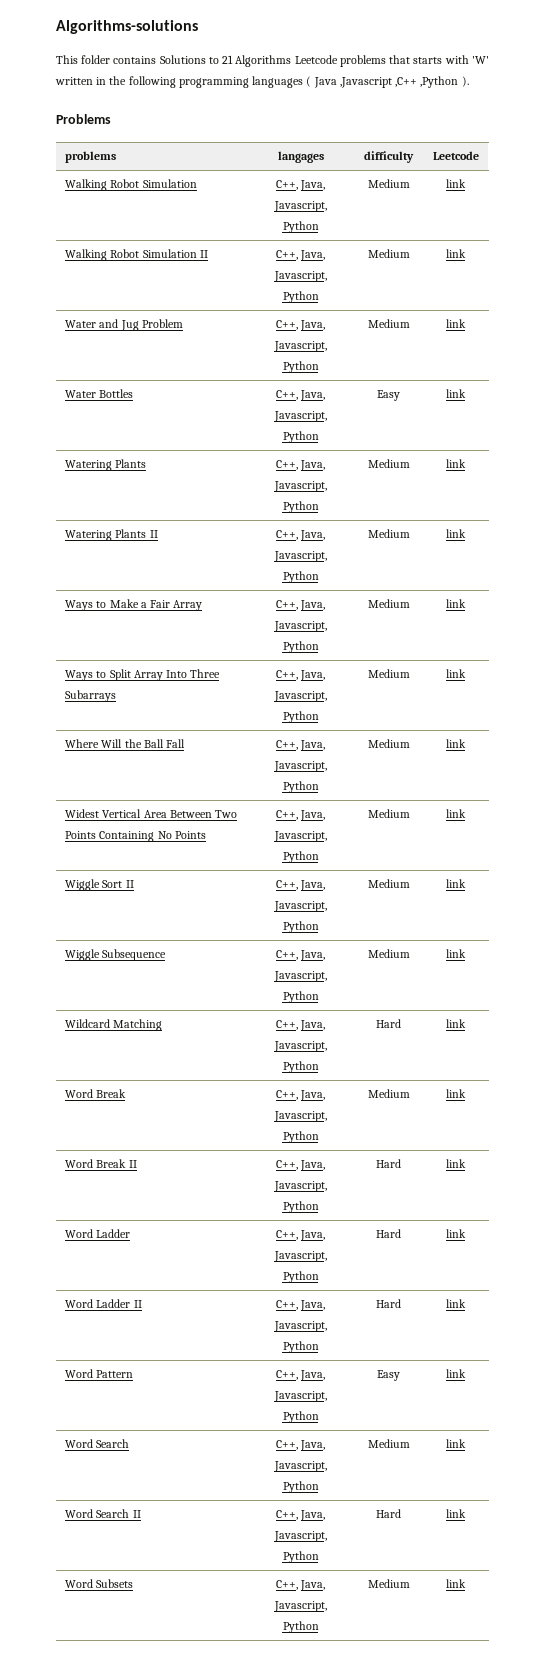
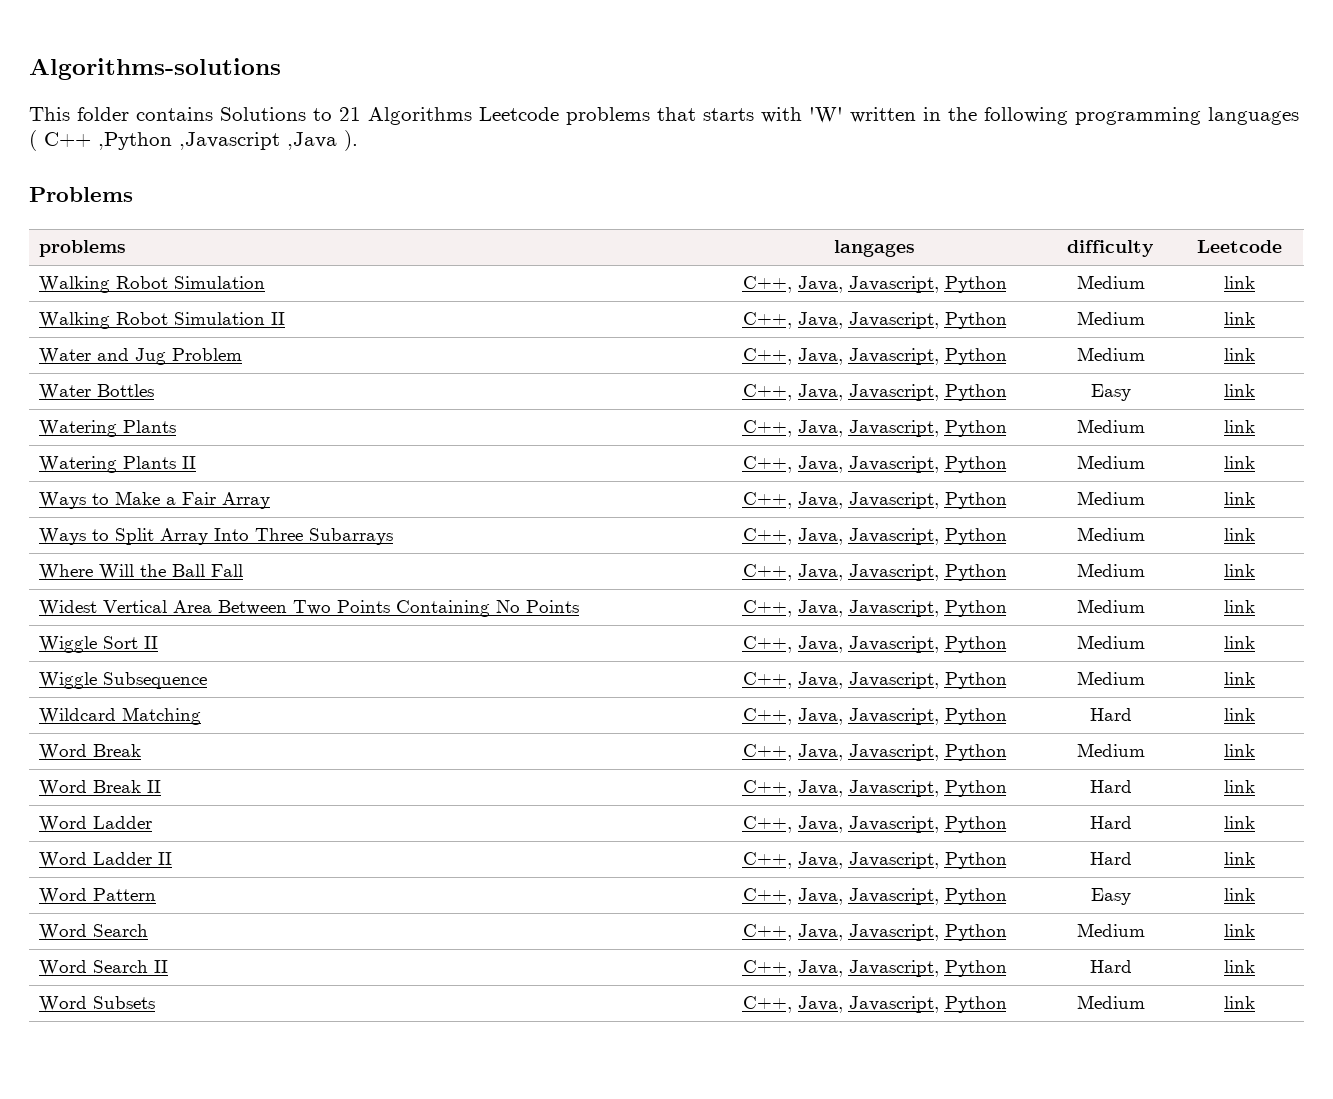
[313,76,459,88] Java ,Javascript ,C++ ,Python -> [44,132,337,150] C++ ,Python ,Javascript ,Java

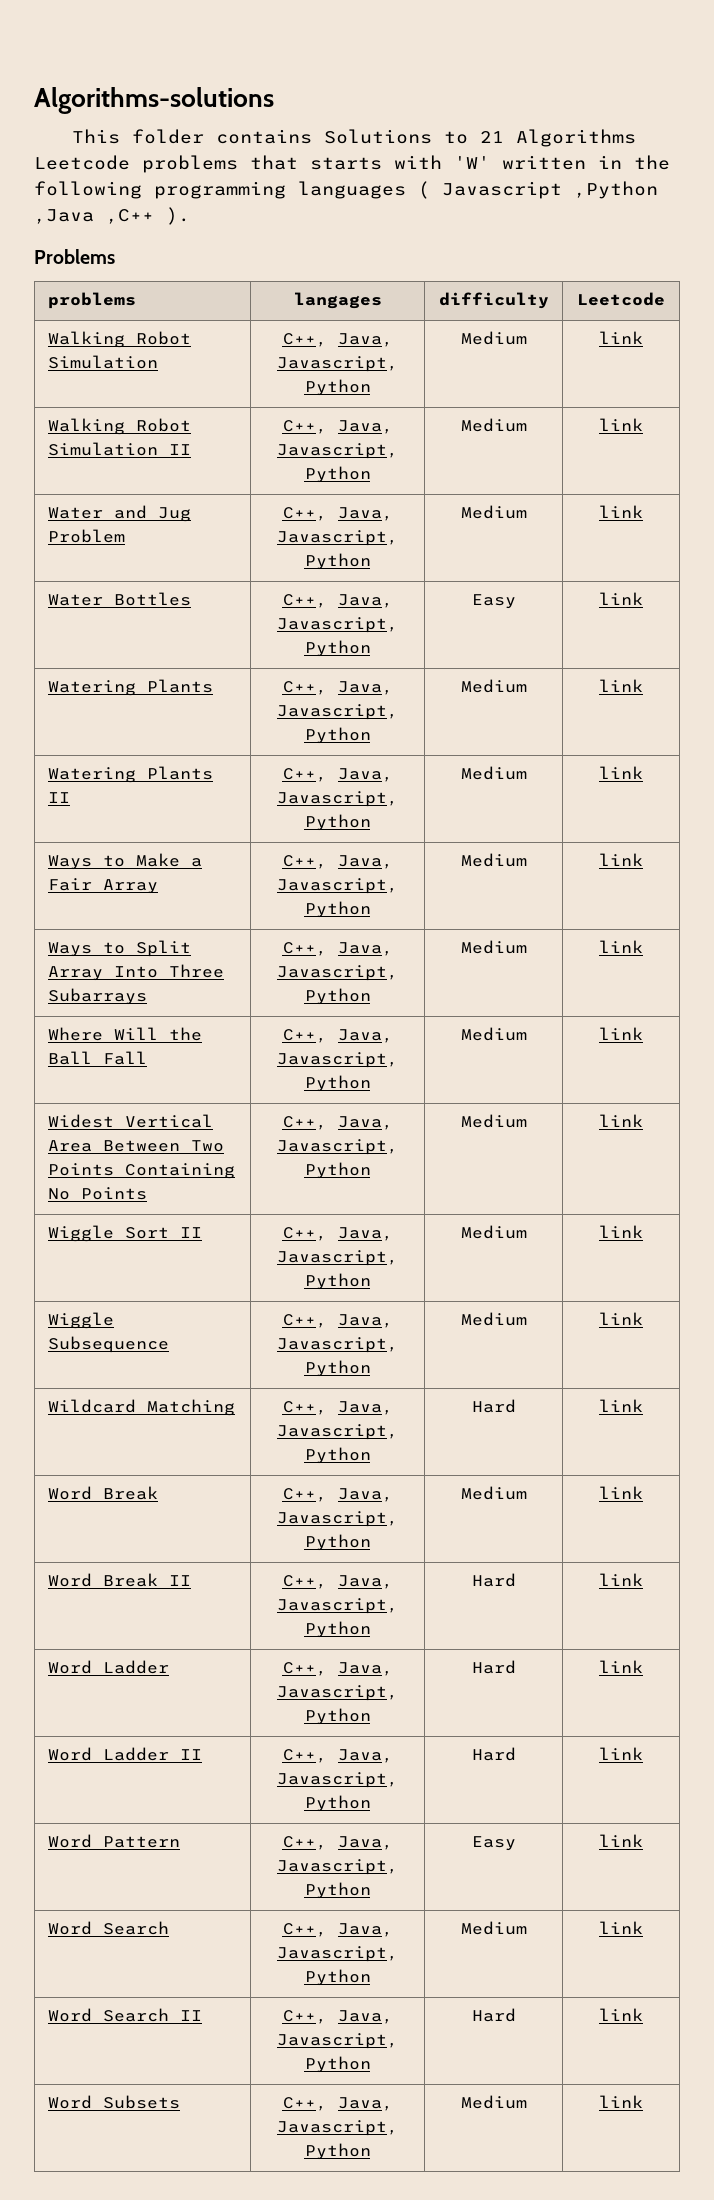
[44,132,337,150] C++ ,Python ,Javascript ,Java -> [442,181,658,199] [34,209,154,224] Javascript ,Python ,Java ,C++

